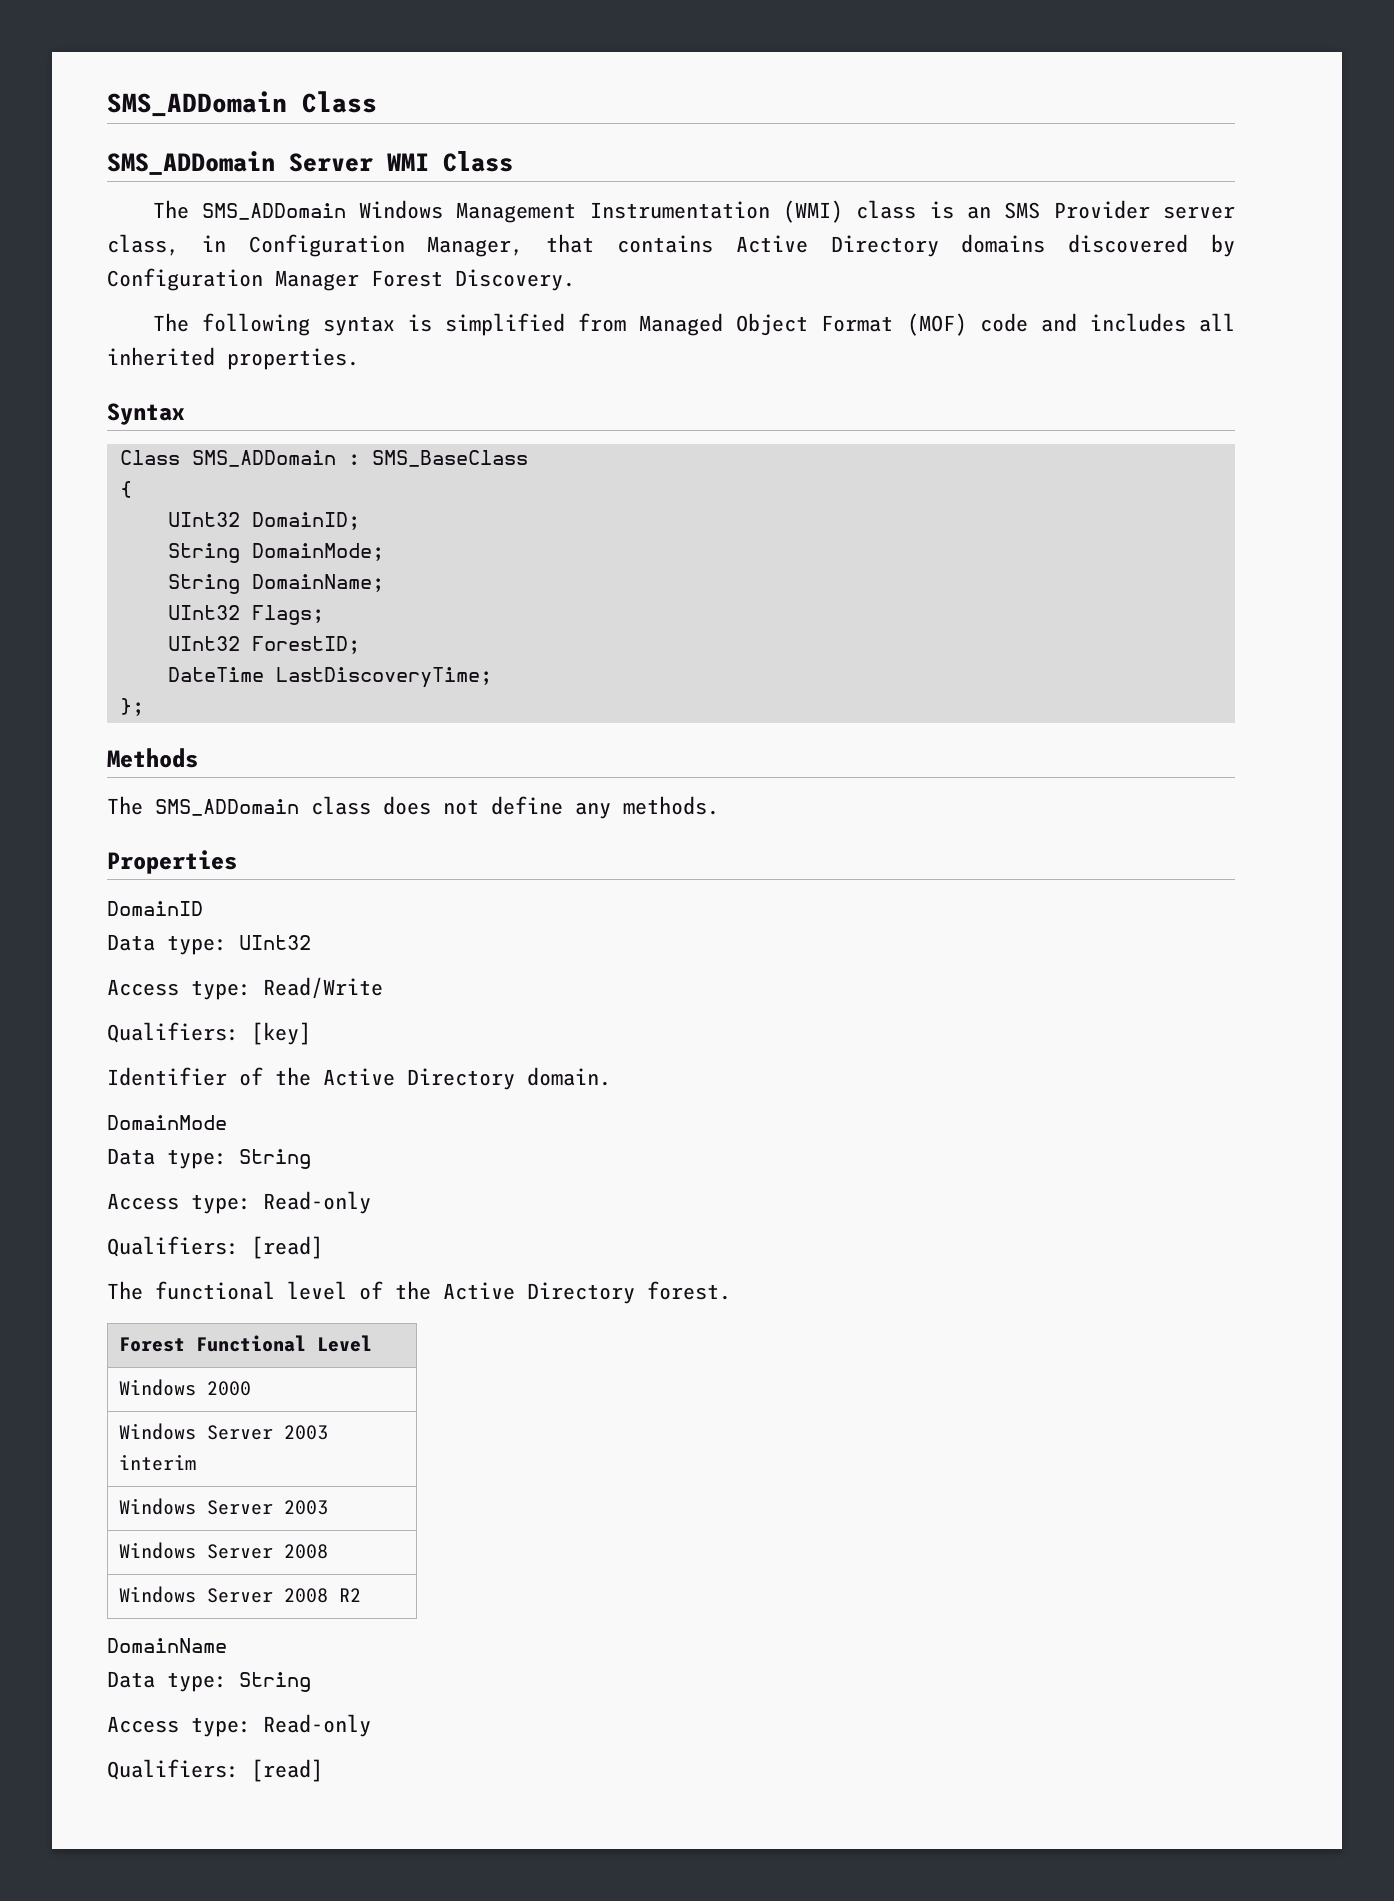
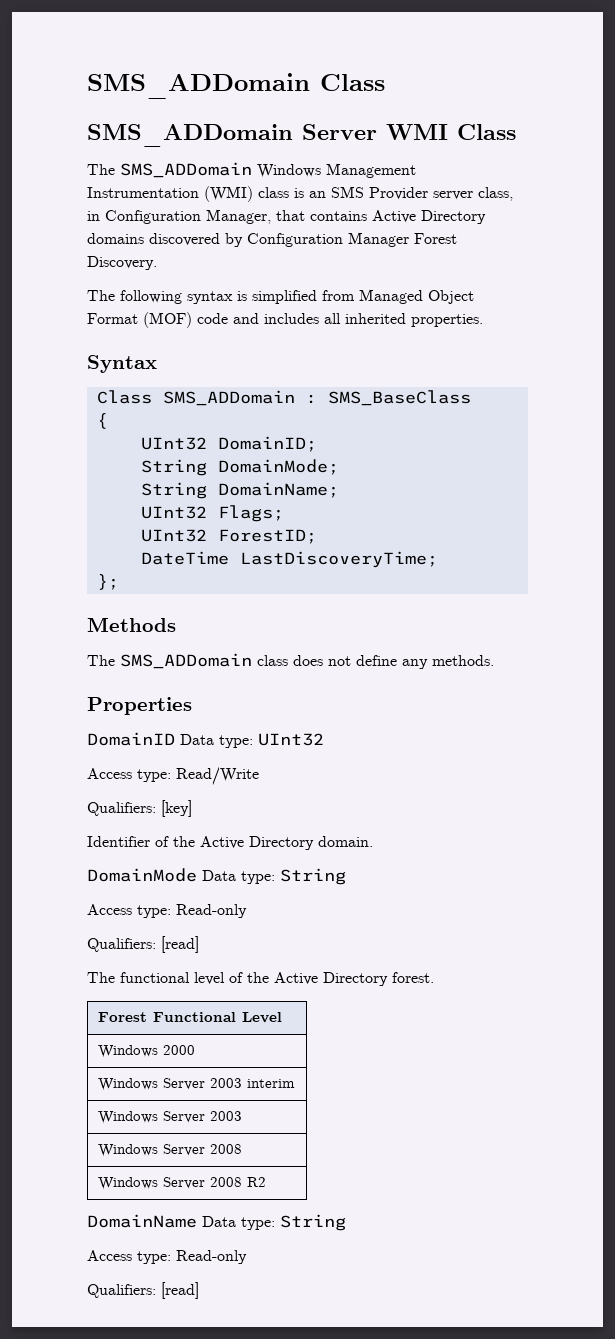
(203, 908) // -> (175, 739) none
(227, 1122) // -> (197, 875) none
(227, 1645) // -> (197, 1221) none

